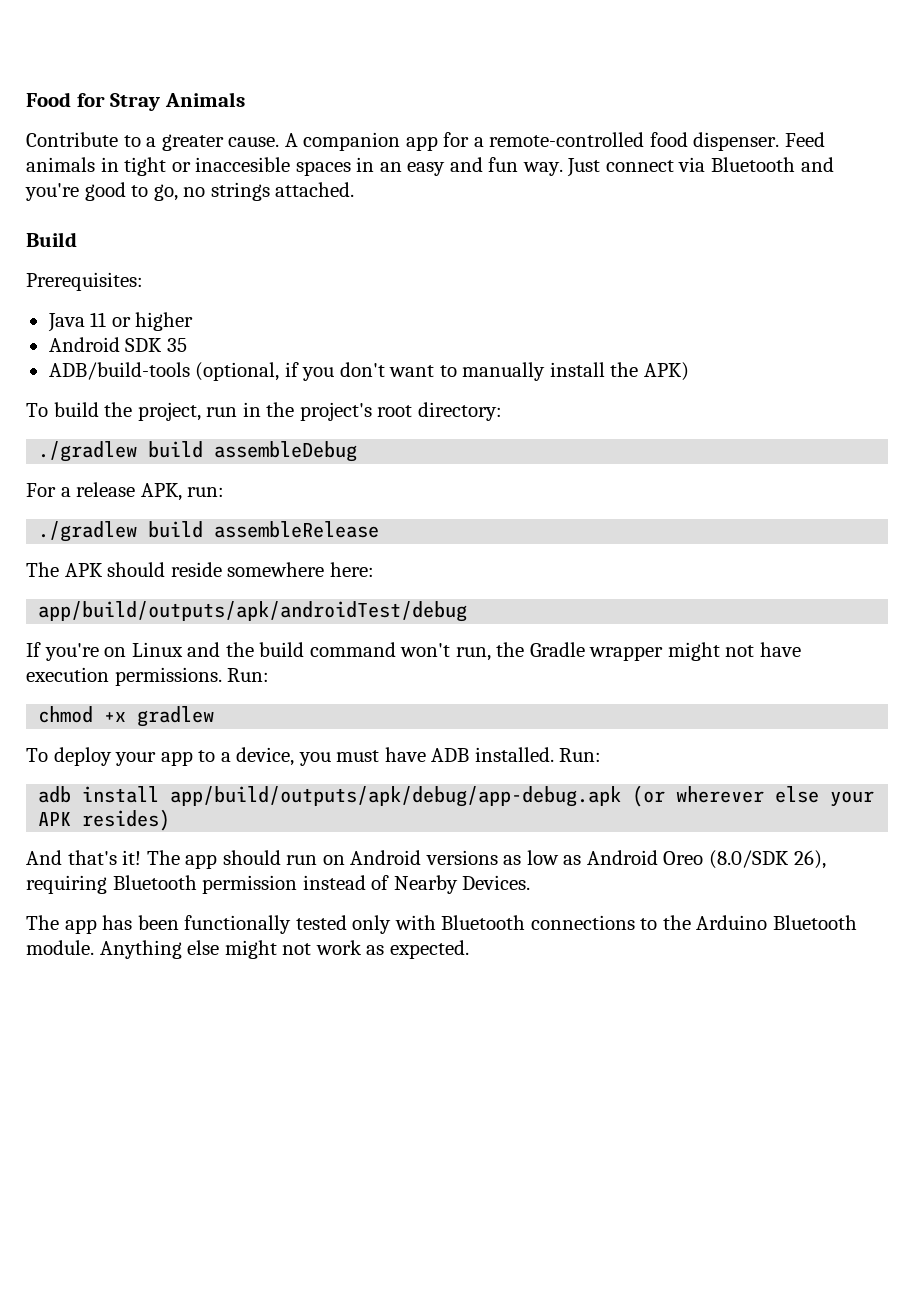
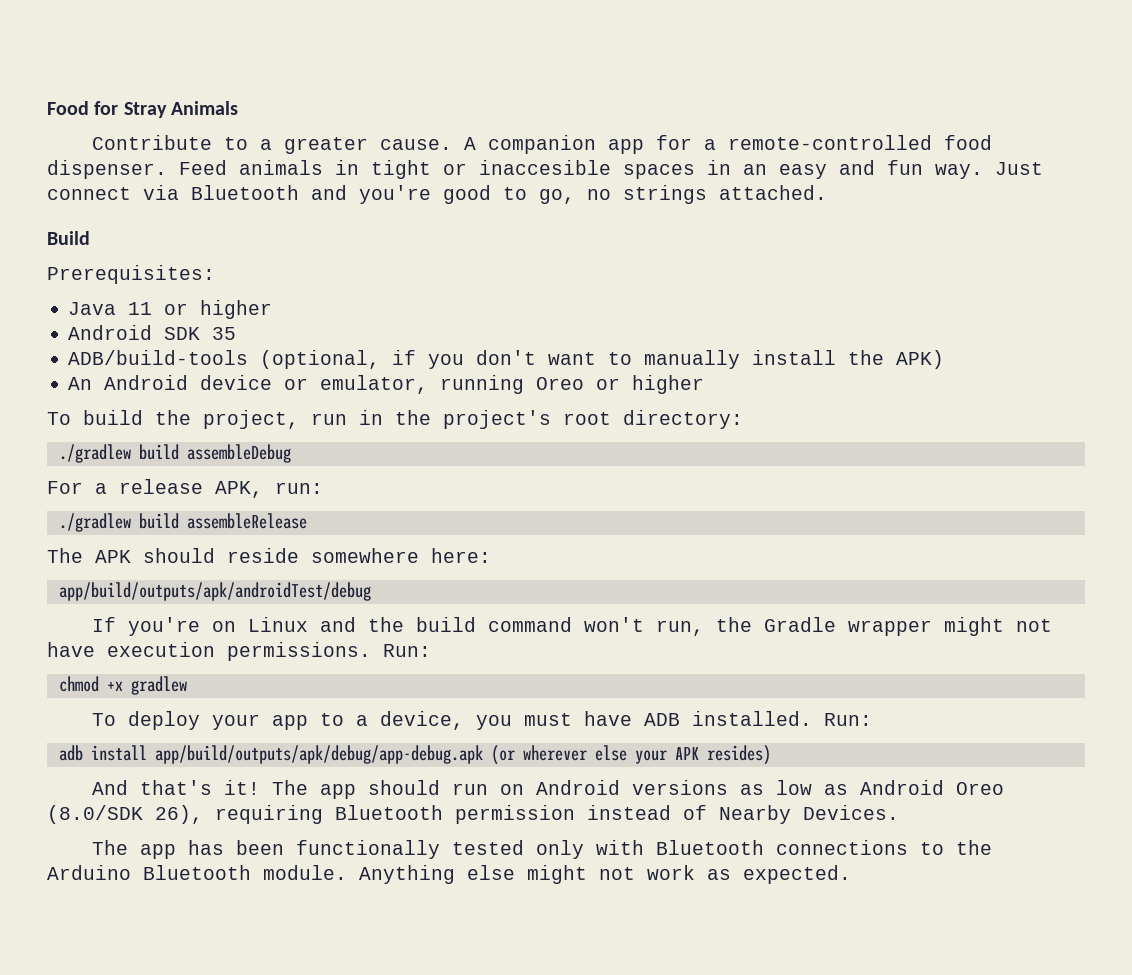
(689, 371) none -> [68,375,705,394] // An Android device or emulator, running Oreo or higher

